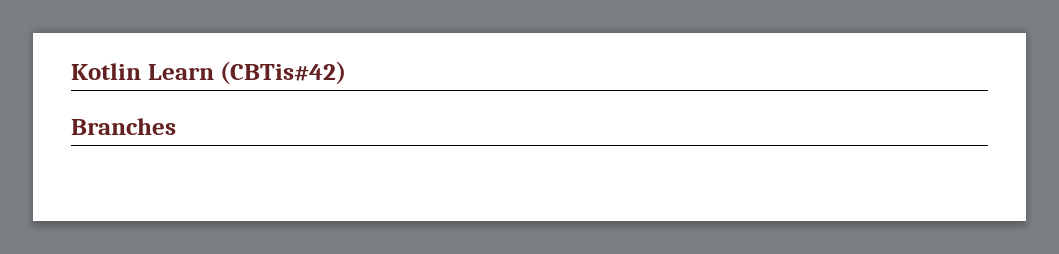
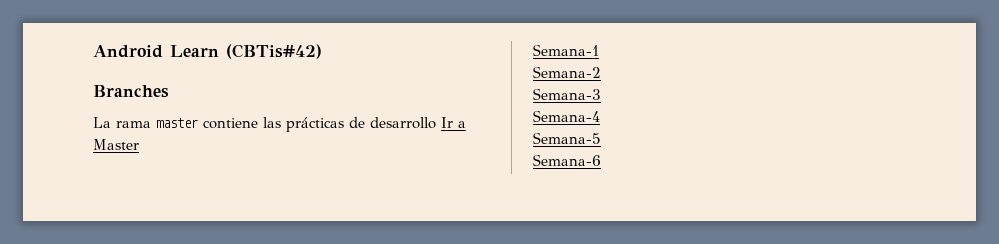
[71,63,141,80] Kotlin -> [93,45,163,58] Android
(176, 126) none -> [93,117,466,132] [93,139,139,150] [533,44,599,56] [533,66,601,78] [533,88,601,100] [533,110,600,122] [533,132,601,144] [533,154,601,166] // La rama master contiene las prácticas de desarrollo Ir a Master // Semana-1 // Semana-2 // Semana-3 // Semana-4 // Semana-5 // Semana-6

